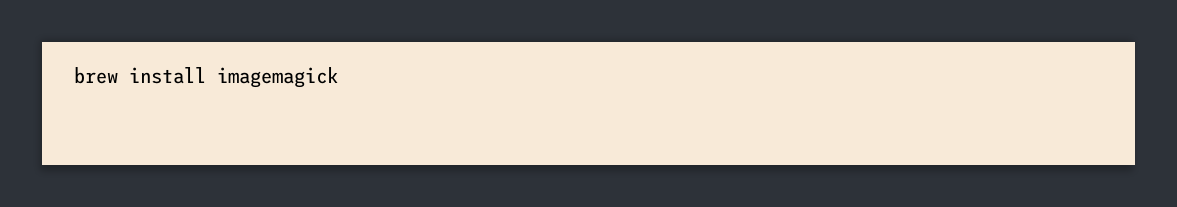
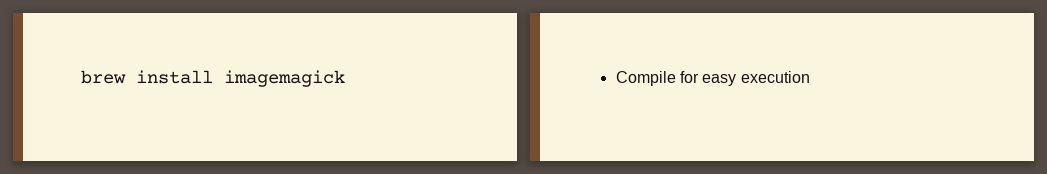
(338, 77) none -> [615,71,810,86] // Compile for easy execution

